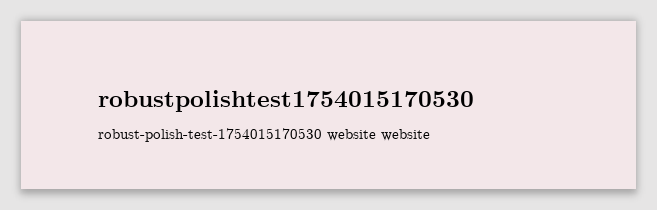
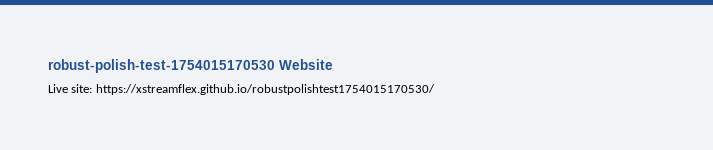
[98,90,474,112] [98,128,430,142] robustpolishtest1754015170530 // robust-polish-test-1754015170530 website website -> [48,59,333,73] [48,84,435,95] robust-polish-test-1754015170530 Website // Live site: https://xstreamflex.github.io/robustpolishtest1754015170530/

